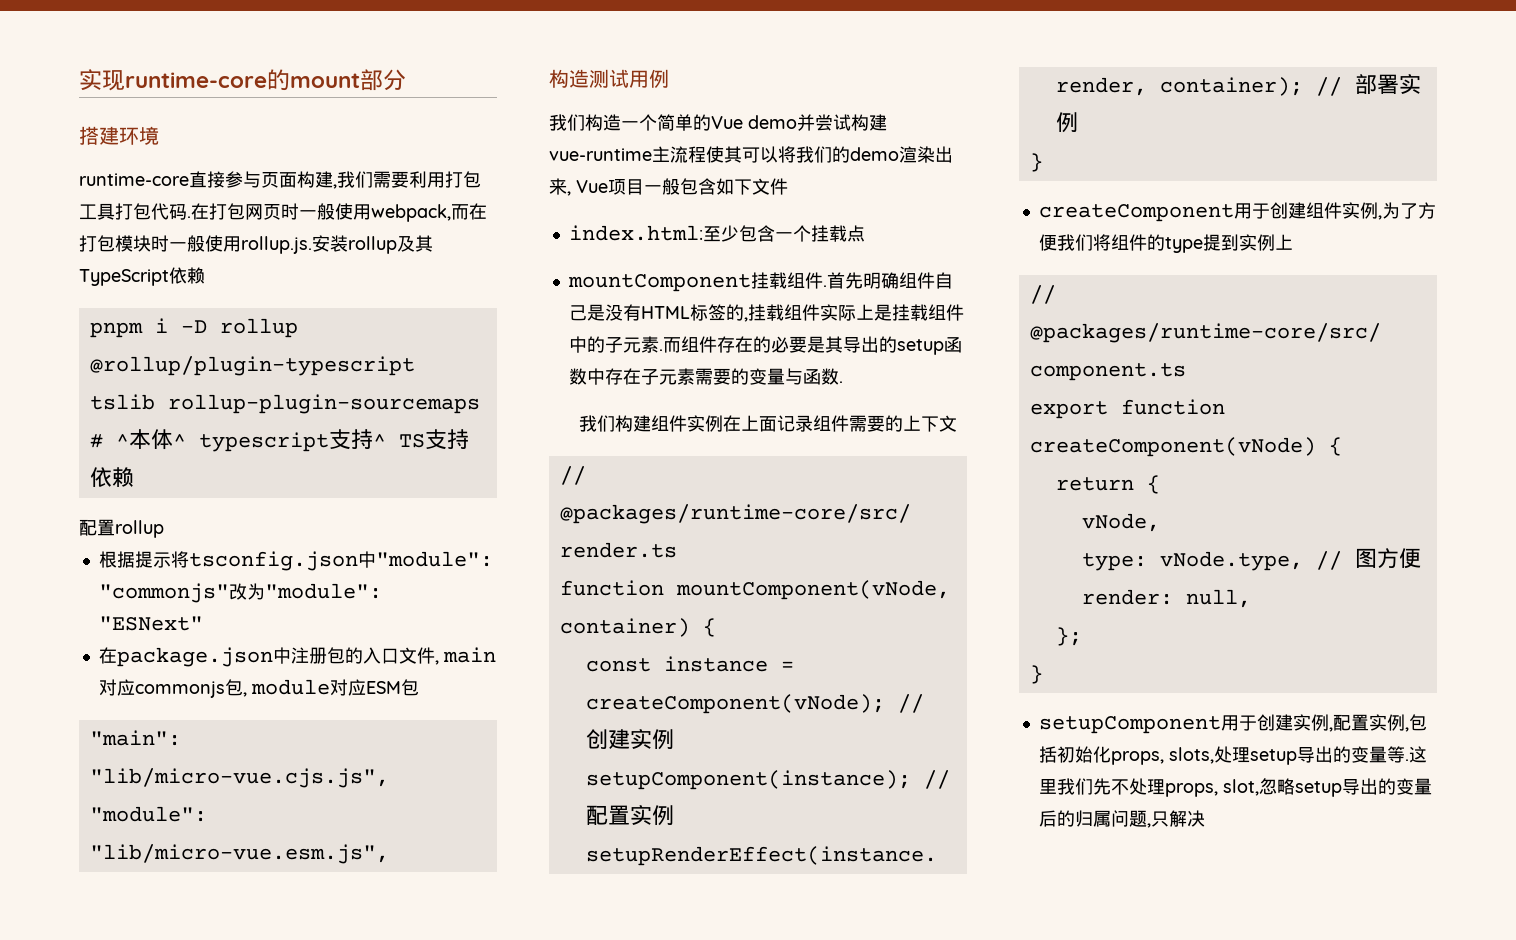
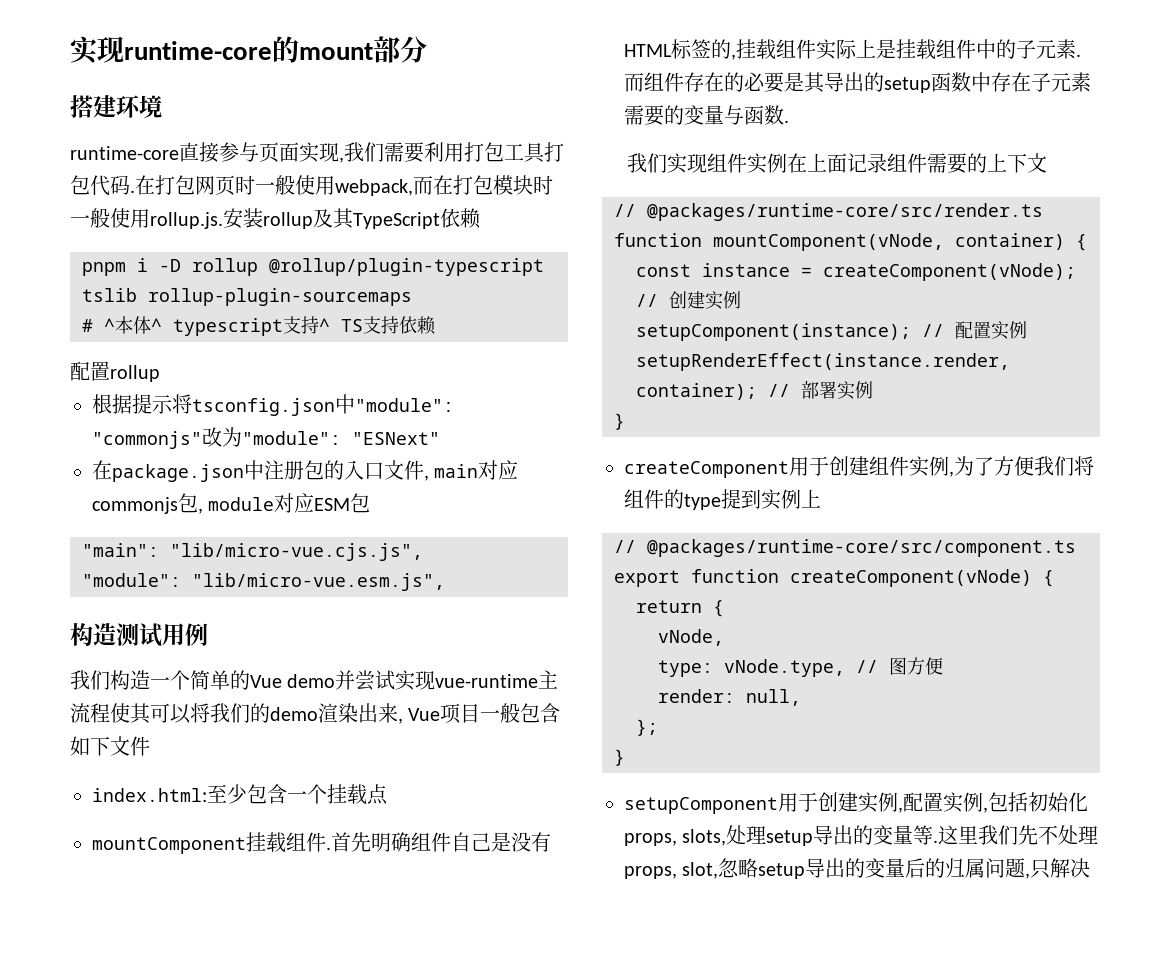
[297,171,333,188] 构建 -> [299,142,339,163] 实现
[851,114,887,131] 构建 -> [395,670,436,691] 实现
[615,415,652,432] 构建 -> [666,153,707,174] 实现

